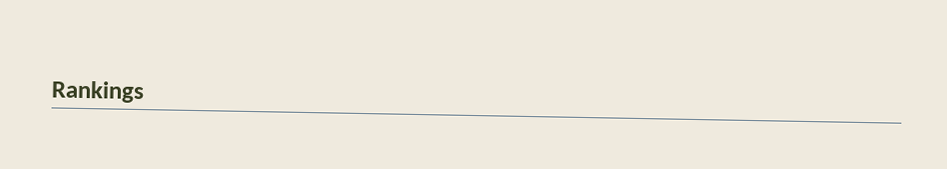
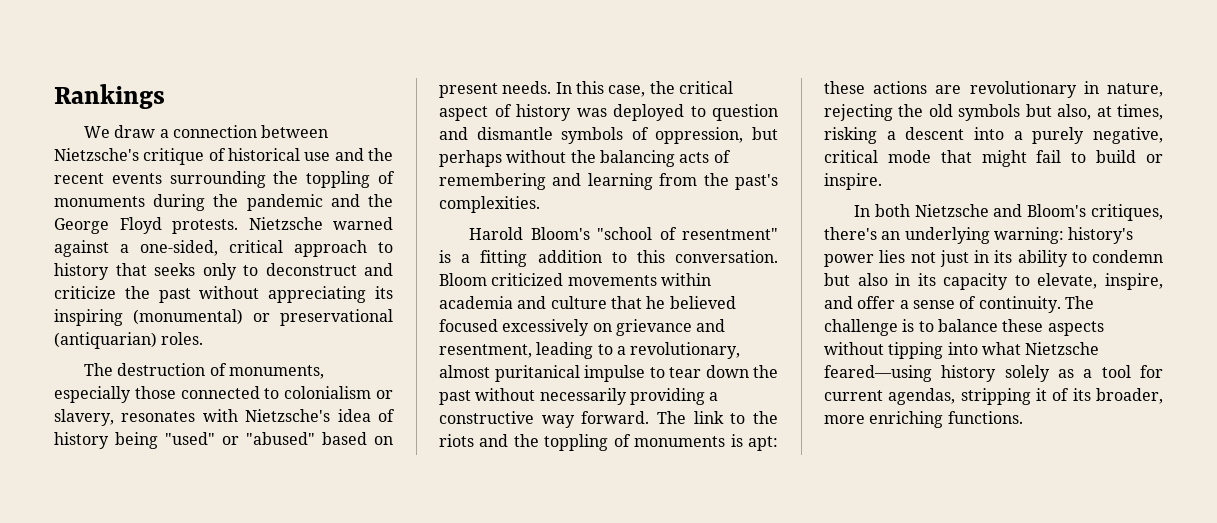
(144, 92) none -> [84,125,329,138] [54,148,393,165] [54,171,396,188] [54,194,393,211] [54,217,393,234] [54,240,393,257] [54,263,393,280] [54,286,394,303] [54,309,393,326] [54,332,204,349] [84,363,325,379] [54,386,394,403] [54,409,396,426] [54,432,393,449] [439,81,733,98] [439,104,778,121] [439,127,778,144] [439,150,731,167] [439,173,778,190] [439,196,540,213] [469,227,778,240] [439,250,778,267] [439,273,711,286] [439,296,736,309] [439,319,726,336] [439,342,741,359] [439,365,778,382] [439,388,719,405] [439,411,778,428] [439,434,778,451] [824,81,1163,98] [824,104,1163,121] [824,127,1163,144] [824,150,1163,167] [824,173,882,190] [854,204,1163,221] [824,227,1134,244] [824,250,1163,267] [824,273,1163,290] [824,296,1094,313] [824,319,1104,336] [824,342,1100,359] [824,365,1163,382] [824,388,1163,405] [824,411,1023,428] // We draw a connection between Nietzsche's critique of historical use and the recent events surrounding the toppling of monuments during the pandemic and the George Floyd protests. Nietzsche warned against a one-sided, critical approach to history that seeks only to deconstruct and criticize the past without appreciating its inspiring (monumental) or preservational (antiquarian) roles. // The destruction of monuments, especially those connected to colonialism or slavery, resonates with Nietzsche's idea of history being "used" or "abused" based on present needs. In this case, the critical aspect of history was deployed to question and dismantle symbols of oppression, but perhaps without the balancing acts of remembering and learning from the past's complexities. // Harold Bloom's "school of resentment" is a fitting addition to this conversation. Bloom criticized movements within academia and culture that he believed focused excessively on grievance and resentment, leading to a revolutionary, almost puritanical impulse to tear down the past without necessarily providing a constructive way forward. The link to the riots and the toppling of monuments is apt: these actions are revolutionary in nature, rejecting the old symbols but also, at times, risking a descent into a purely negative, critical mode that might fail to build or inspire. // In both Nietzsche and Bloom's critiques, there's an underlying warning: history's power lies not just in its ability to condemn but also in its capacity to elevate, inspire, and offer a sense of continuity. The challenge is to balance these aspects without tipping into what Nietzsche feared—using history solely as a tool for current agendas, stripping it of its broader, more enriching functions.

